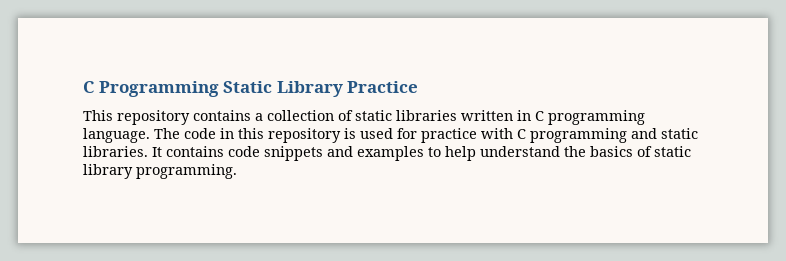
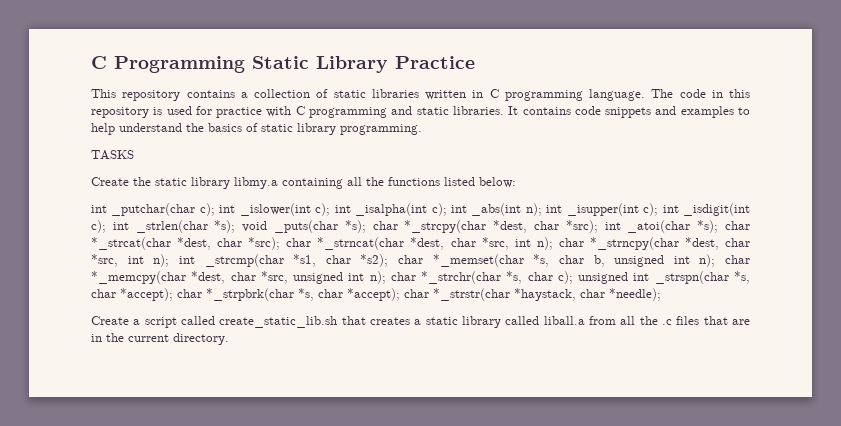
(237, 171) none -> [91,150,134,160] [91,177,516,189] [91,203,750,216] [91,220,750,233] [91,237,750,250] [91,254,750,267] [91,271,750,284] [91,288,661,301] [91,316,751,328] [91,333,229,345] // TASKS // Create the static library libmy.a containing all the functions listed below: // int _putchar(char c); int _islower(int c); int _isalpha(int c); int _abs(int n); int _isupper(int c); int _isdigit(int c); int _strlen(char *s); void _puts(char *s); char *_strcpy(char *dest, char *src); int _atoi(char *s); char *_strcat(char *dest, char *src); char *_strncat(char *dest, char *src, int n); char *_strncpy(char *dest, char *src, int n); int _strcmp(char *s1, char *s2); char *_memset(char *s, char b, unsigned int n); char *_memcpy(char *dest, char *src, unsigned int n); char *_strchr(char *s, char c); unsigned int _strspn(char *s, char *accept); char *_strpbrk(char *s, char *accept); char *_strstr(char *haystack, char *needle); // Create a script called create_static_lib.sh that creates a static library called liball.a from all the .c files that are in the current directory.

